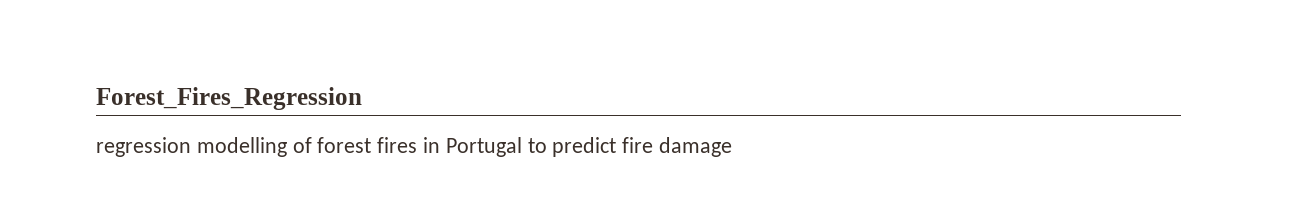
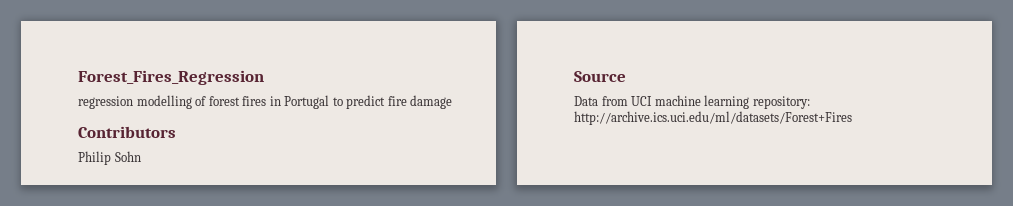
(733, 147) none -> [78,126,176,138] [78,151,141,165] [574,71,626,82] [574,95,810,109] [574,111,852,125] // Contributors // Philip Sohn // Source // Data from UCI machine learning repository: http://archive.ics.uci.edu/ml/datasets/Forest+Fires

